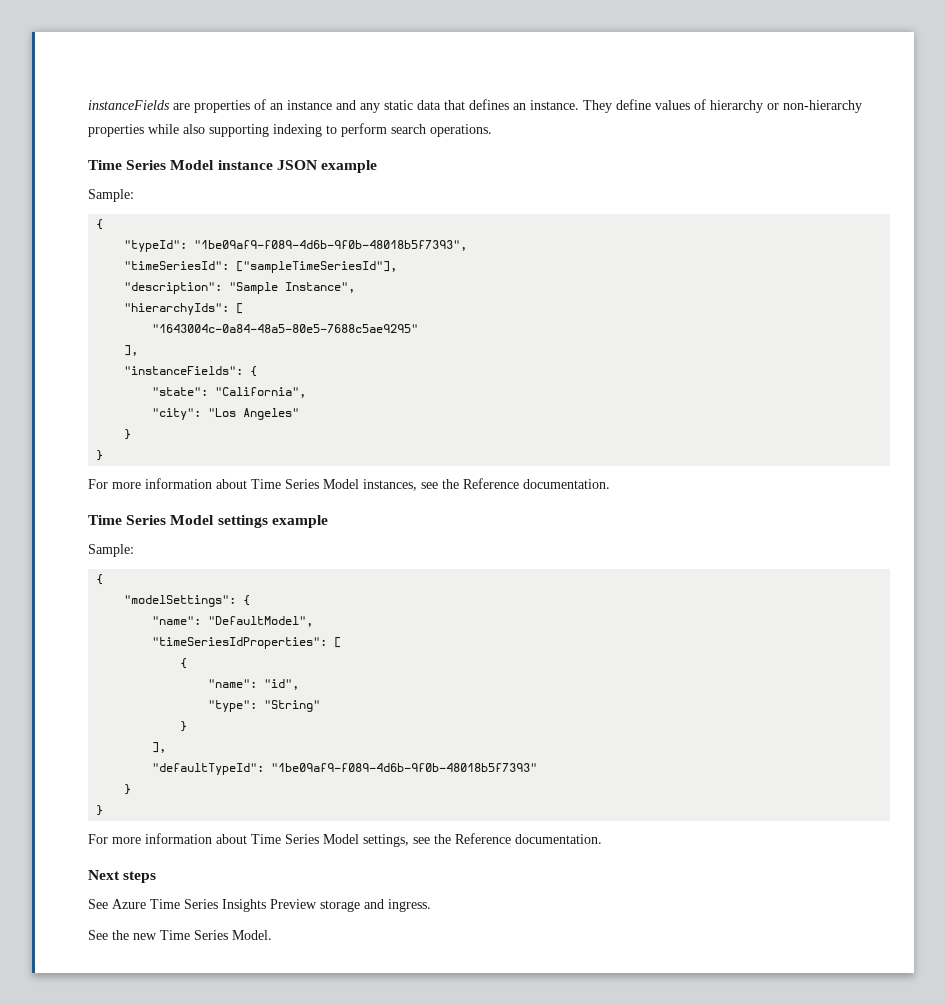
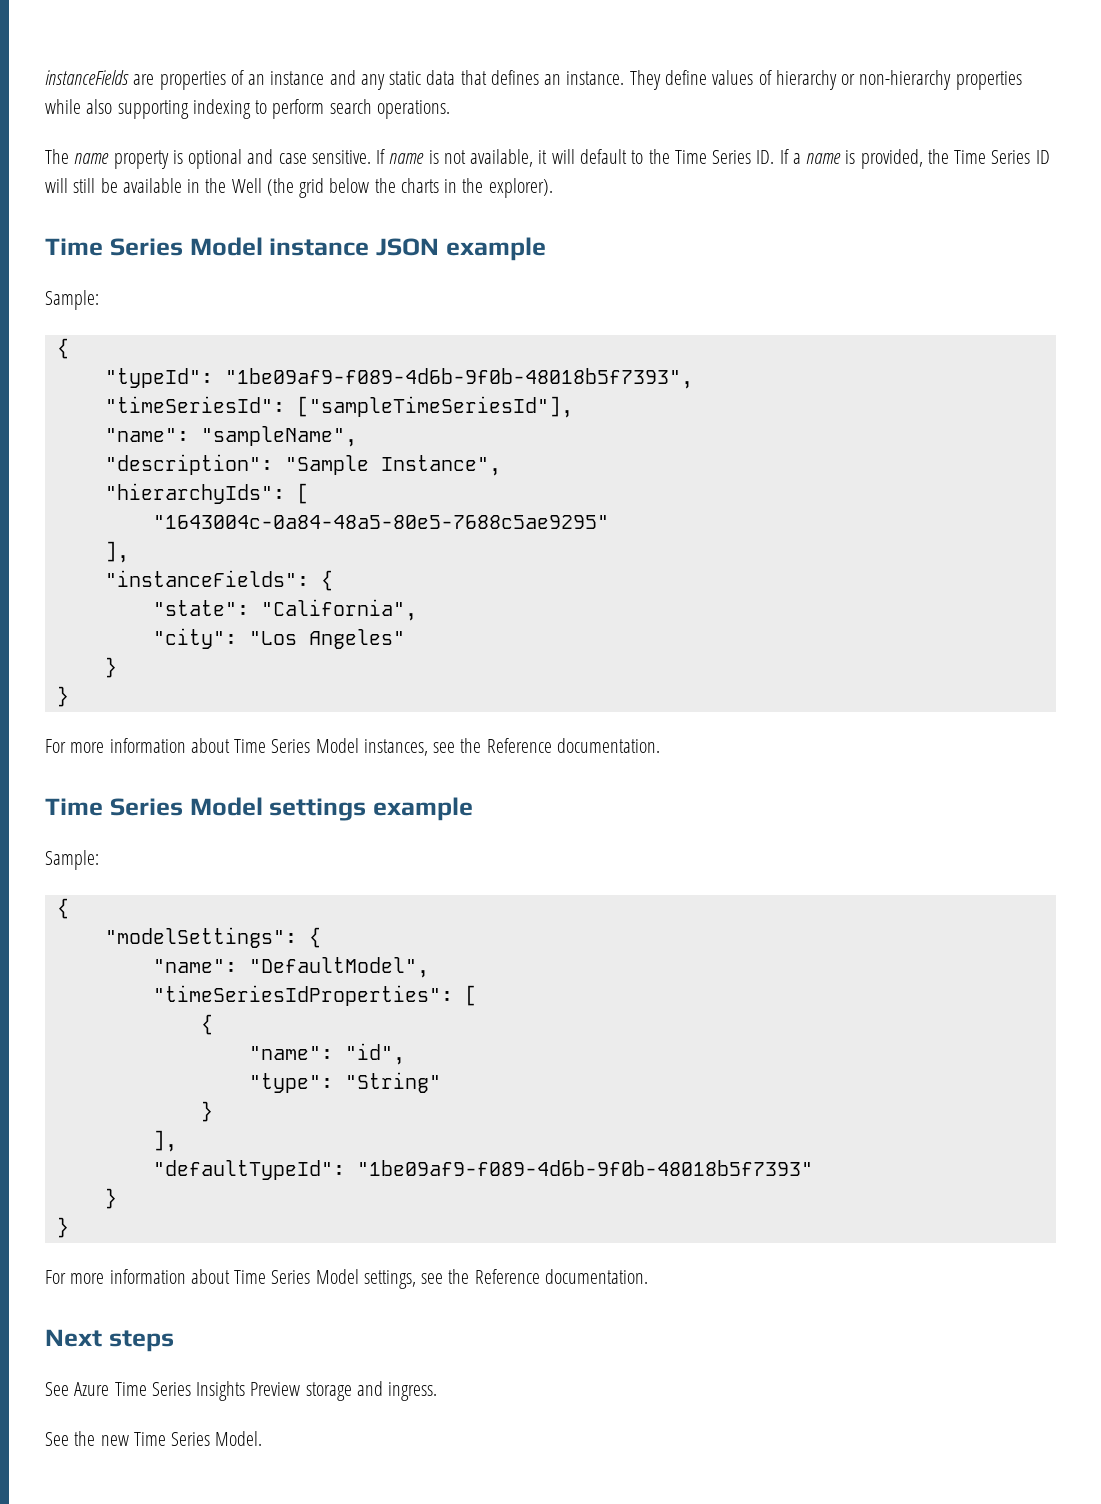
(492, 130) none -> [45,149,1050,169] [45,178,553,198] // The name property is optional and case sensitive. If name is not available, it will default to the Time Series ID. If a name is provided, the Time Series ID will still be available in the Well (the grid below the charts in the explorer).
(398, 267) none -> [104,426,357,447] // "name": "sampleName",

